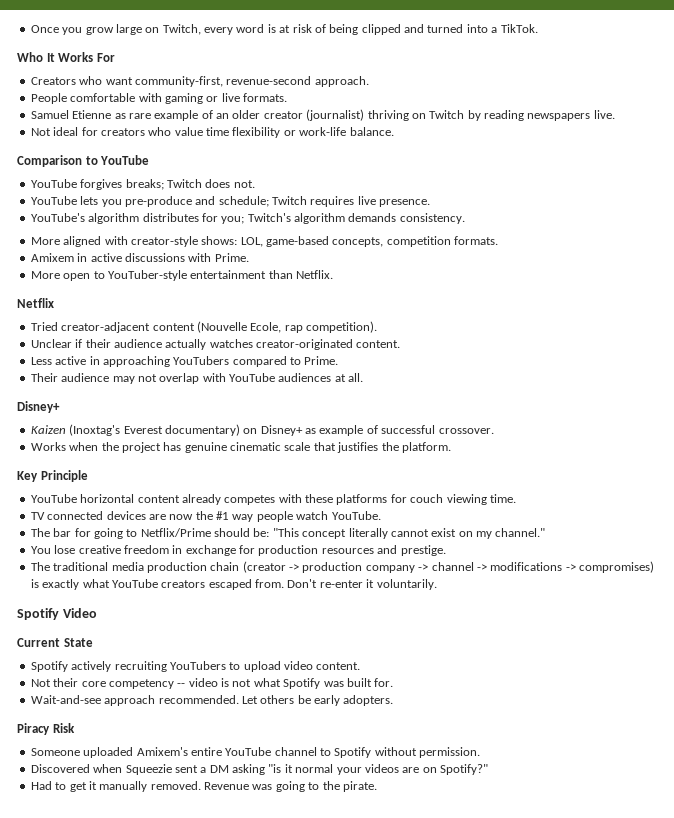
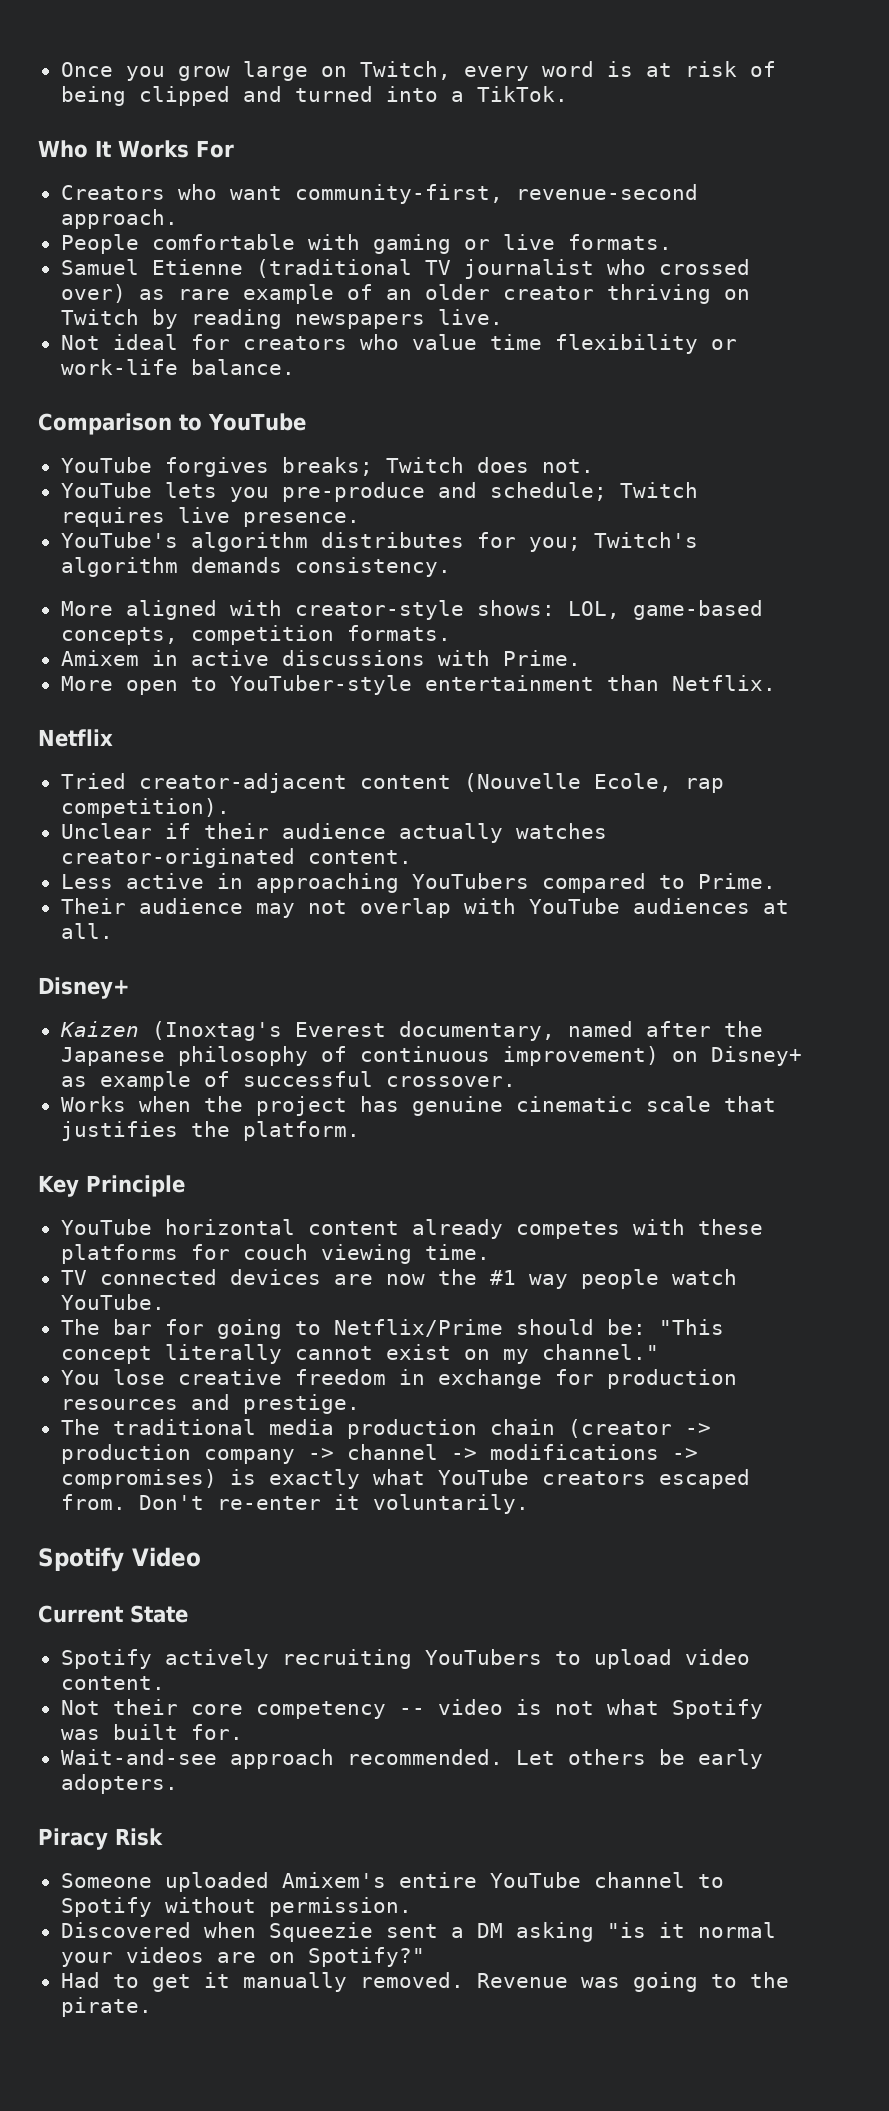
(112, 114) none -> [255,259,750,279] [60,284,126,303] (traditional TV journalist who crossed over)
[306,109,365,121] (journalist) -> (594, 293) none
[164,424,240,436] documentary) -> [398,1021,763,1041] [60,1046,659,1066] documentary, named after the Japanese philosophy of continuous improvement)

